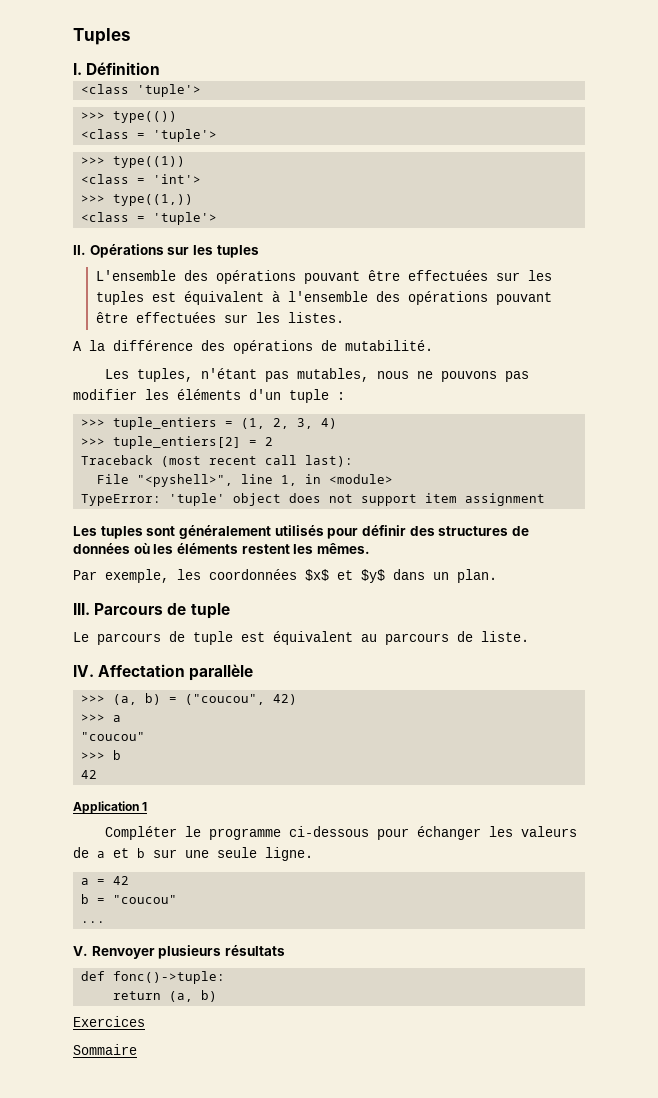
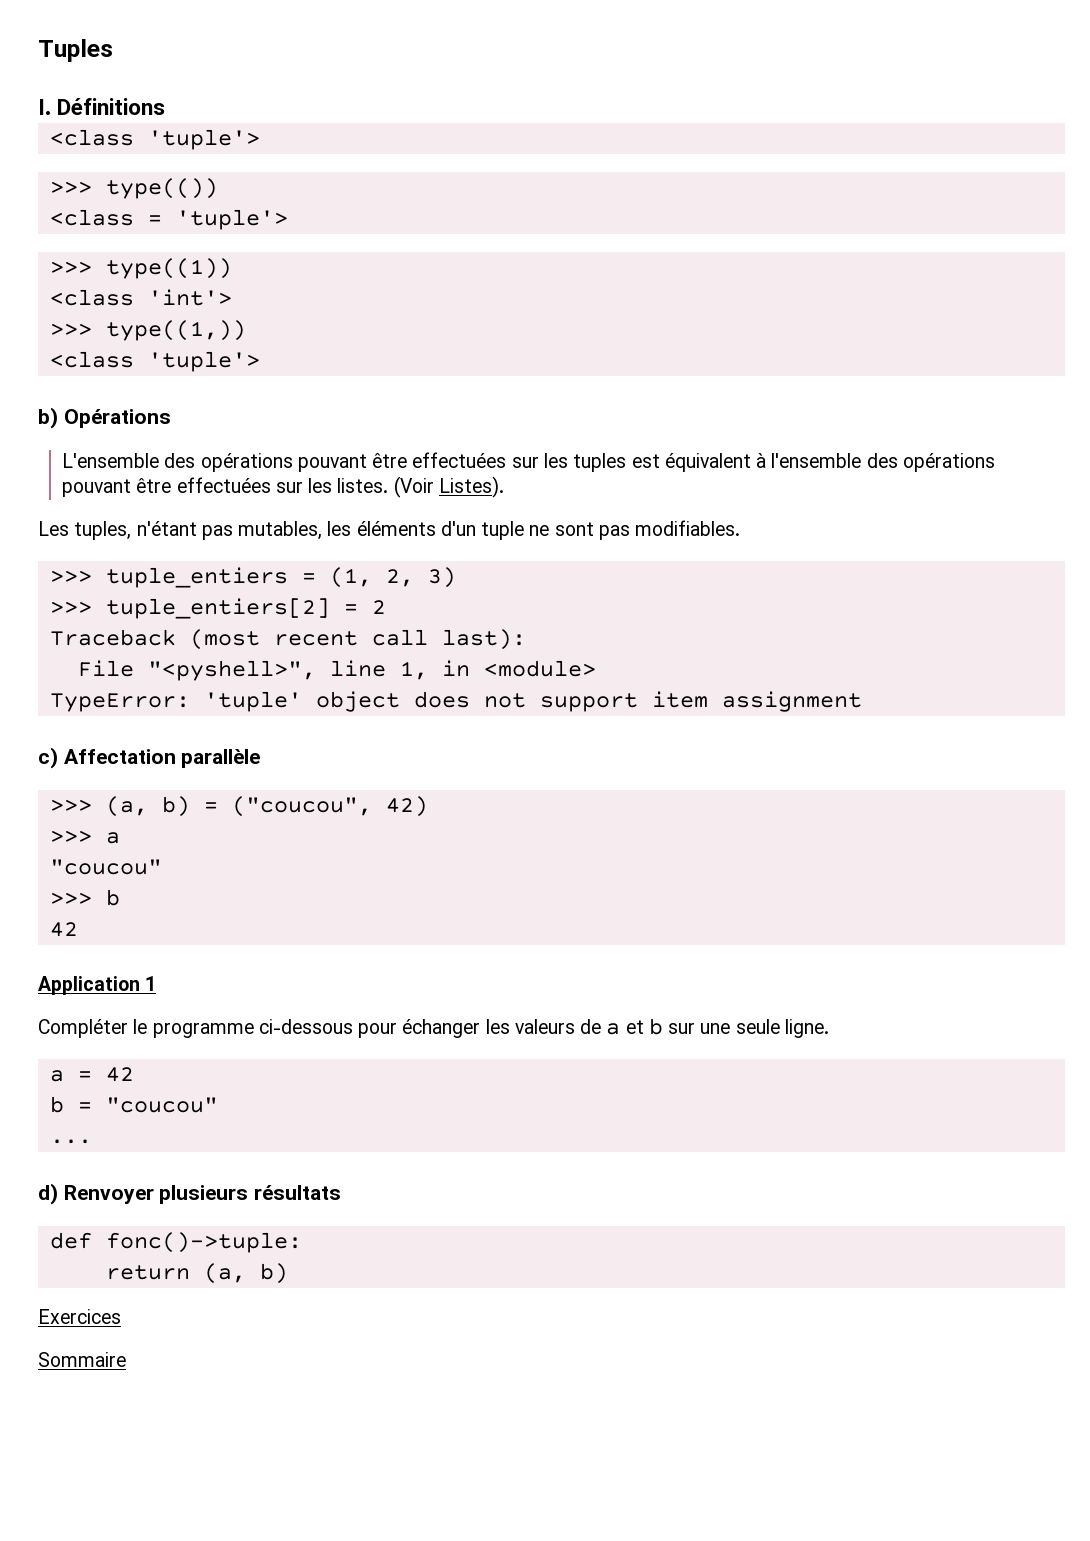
[86,62,161,75] Définition -> [57,98,166,115] Définitions
[137,178,146,184] = -> (134, 297) none
[137,212,218,225] [73,245,86,255] = 'tuple'> // II. -> [147,351,260,372] [38,407,58,429] 'tuple'> // b)
[167,245,259,258] sur les tuples -> (171, 418) none
[73,340,433,354] // A la différence des opérations de mutabilité. -> [393,476,505,498] (Voir Listes).
[376,371,529,382] [73,389,345,403] nous ne pouvons pas modifier les éléments d'un tuple : -> [327,520,741,540] les éléments d'un tuple ne sont pas modifiables.
[297,418,338,429] 3, 4) -> [427,567,456,588] 3)
[73,525,529,539] [73,543,370,554] [73,569,497,583] [73,603,230,619] [73,631,529,645] [73,665,94,677] Les tuples sont généralement utilisés pour définir des structures de données où les éléments restent les mêmes. // Par exemple, les coordonnées $x$ et $y$ dans un plan. // III. Parcours de tuple // Le parcours de tuple est équivalent au parcours de liste. // IV. -> [38,747,58,769] c)
[73,946,88,956] V. -> [38,1183,58,1205] d)

